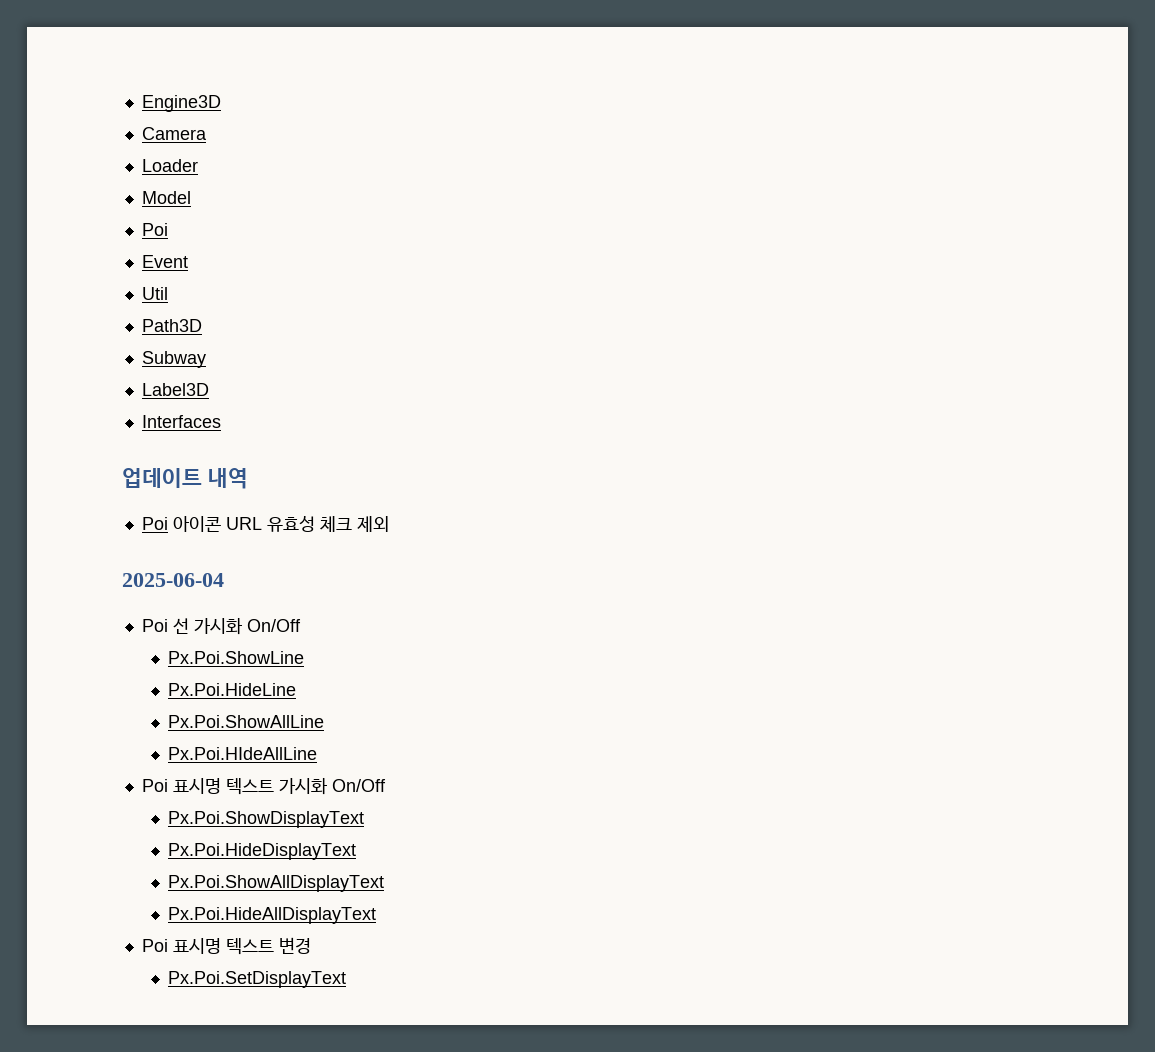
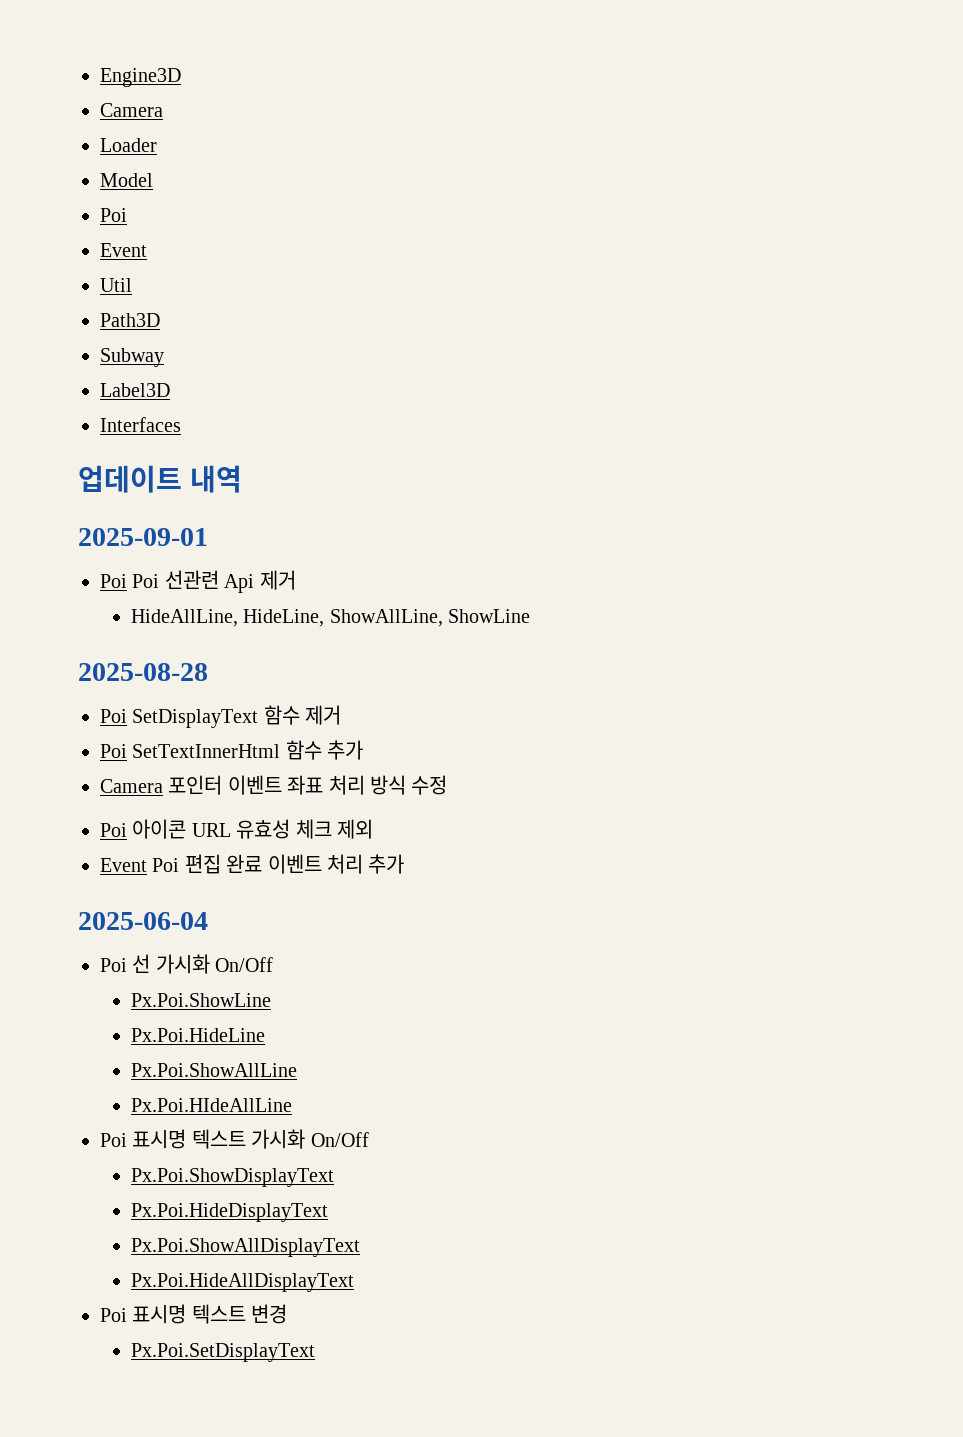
(248, 478) none -> [78,528,208,546] [100,570,296,593] [131,609,531,627] [78,663,208,681] [100,705,342,728] [100,740,364,760] [100,775,448,795] // 2025-09-01 // Poi Poi 선관련 Api 제거 // HideAllLine, HideLine, ShowAllLine, ShowLine // 2025-08-28 // Poi SetDisplayText 함수 제거 // Poi SetTextInnerHtml 함수 추가 // Camera 포인터 이벤트 좌표 처리 방식 수정
(389, 524) none -> [100,854,405,874] // Event Poi 편집 완료 이벤트 처리 추가

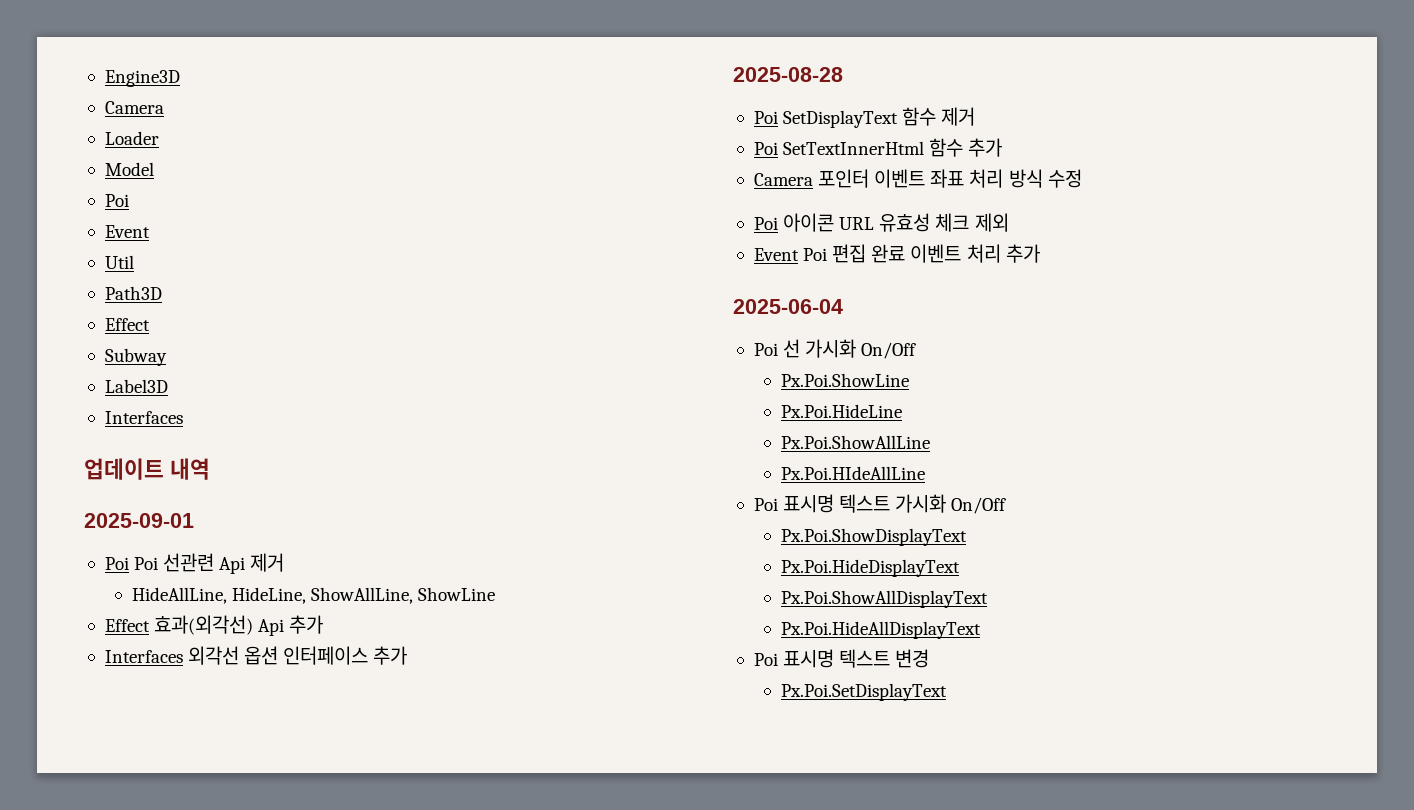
(160, 320) none -> [104,318,150,331] // Effect
(531, 616) none -> [104,615,324,636] [104,646,408,665] // Effect 효과(외각선) Api 추가 // Interfaces 외각선 옵션 인터페이스 추가

